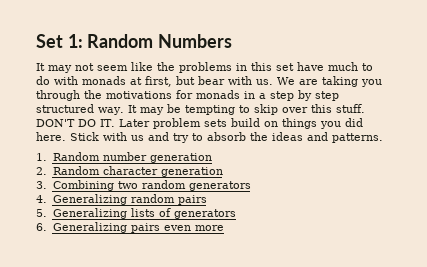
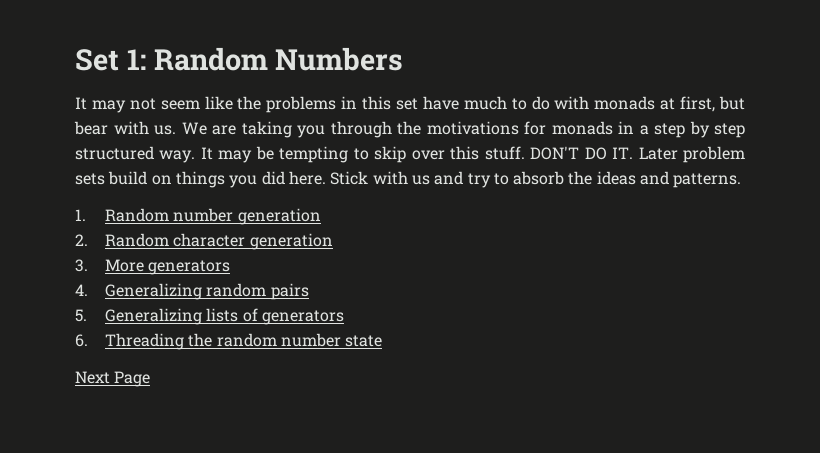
[52,180,186,191] Combining two random -> [104,259,144,272] More
[52,222,224,233] Generalizing pairs even more -> [104,333,383,350] [75,371,151,387] Threading the random number state // Next Page

